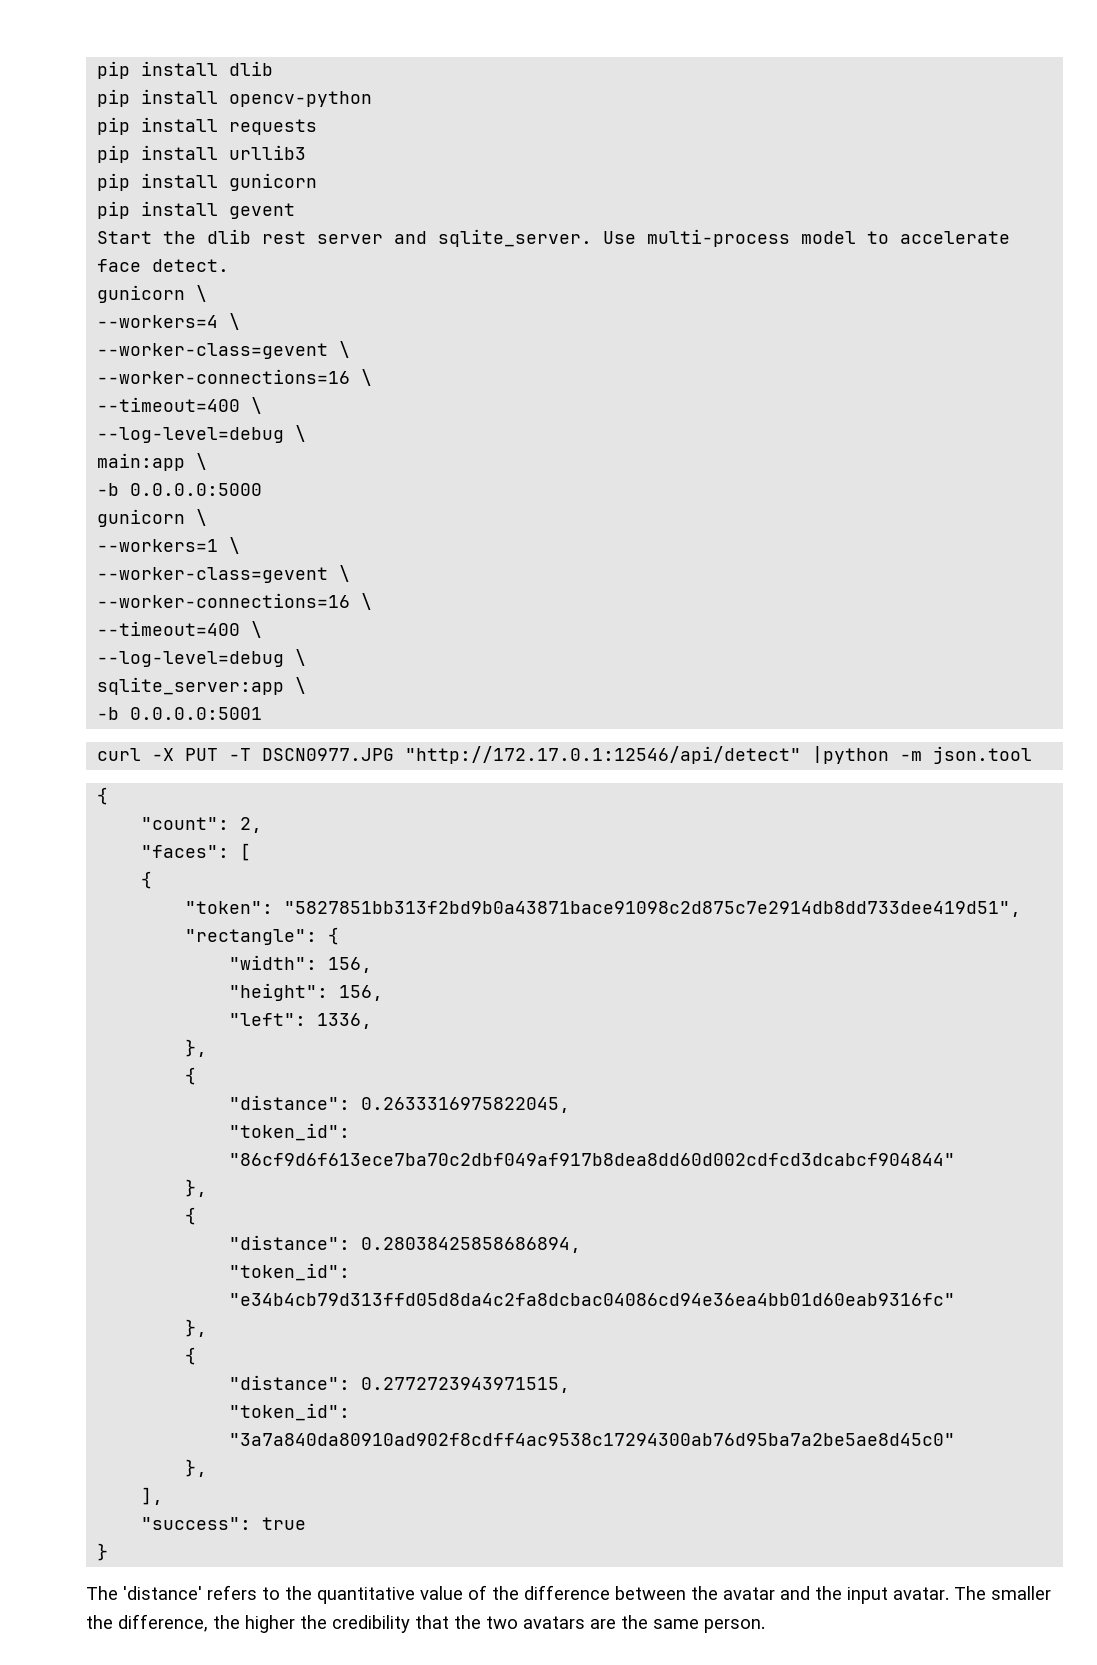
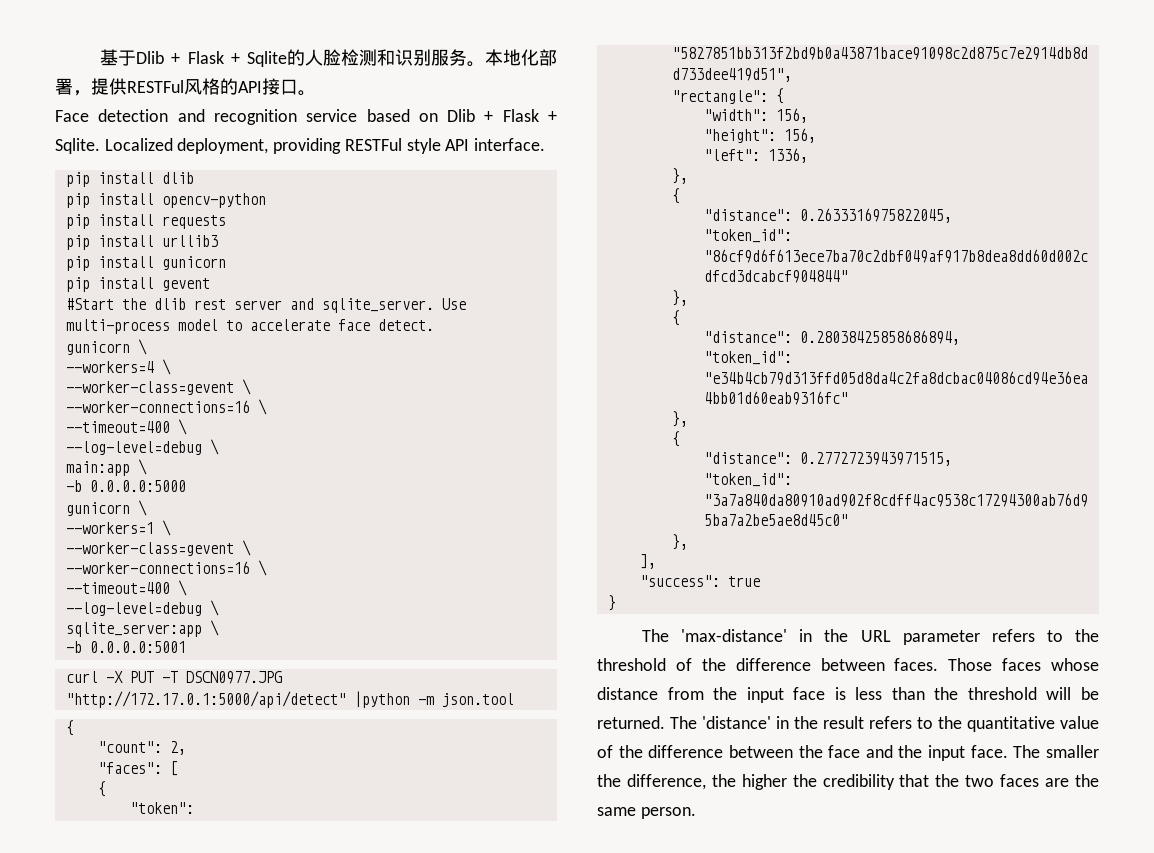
(97, 70) none -> [100,49,557,67] [55,78,316,96] [55,109,558,125] [55,138,546,154] 基于Dlib + Flask + Sqlite的人脸检测和识别服务。本地化部署，提供RESTFul风格的API接口。 // Face detection and recognition service based on Dlib + Flask + Sqlite. Localized deployment, providing RESTFul style API interface. //
[97,231,153,244] Start -> [65,298,114,310] #Start
[405,746,802,764] "http://172.17.0.1:12546/api/detect" -> [65,691,346,708] "http://172.17.0.1:5000/api/detect"
[123,1586,202,1600] 'distance' -> [681,629,1099,645] [597,658,1099,671] [597,687,1099,703] [597,716,864,729] 'max-distance' in the URL parameter refers to the threshold of the difference between faces. Those faces whose distance from the input face is less than the threshold will be returned. The 'distance' in the result
[723,1587,775,1600] avatar -> [828,745,861,758] face
[893,1587,949,1600] avatar. -> [970,745,1008,758] face.
[523,1616,585,1629] avatars -> [1000,774,1040,787] faces

